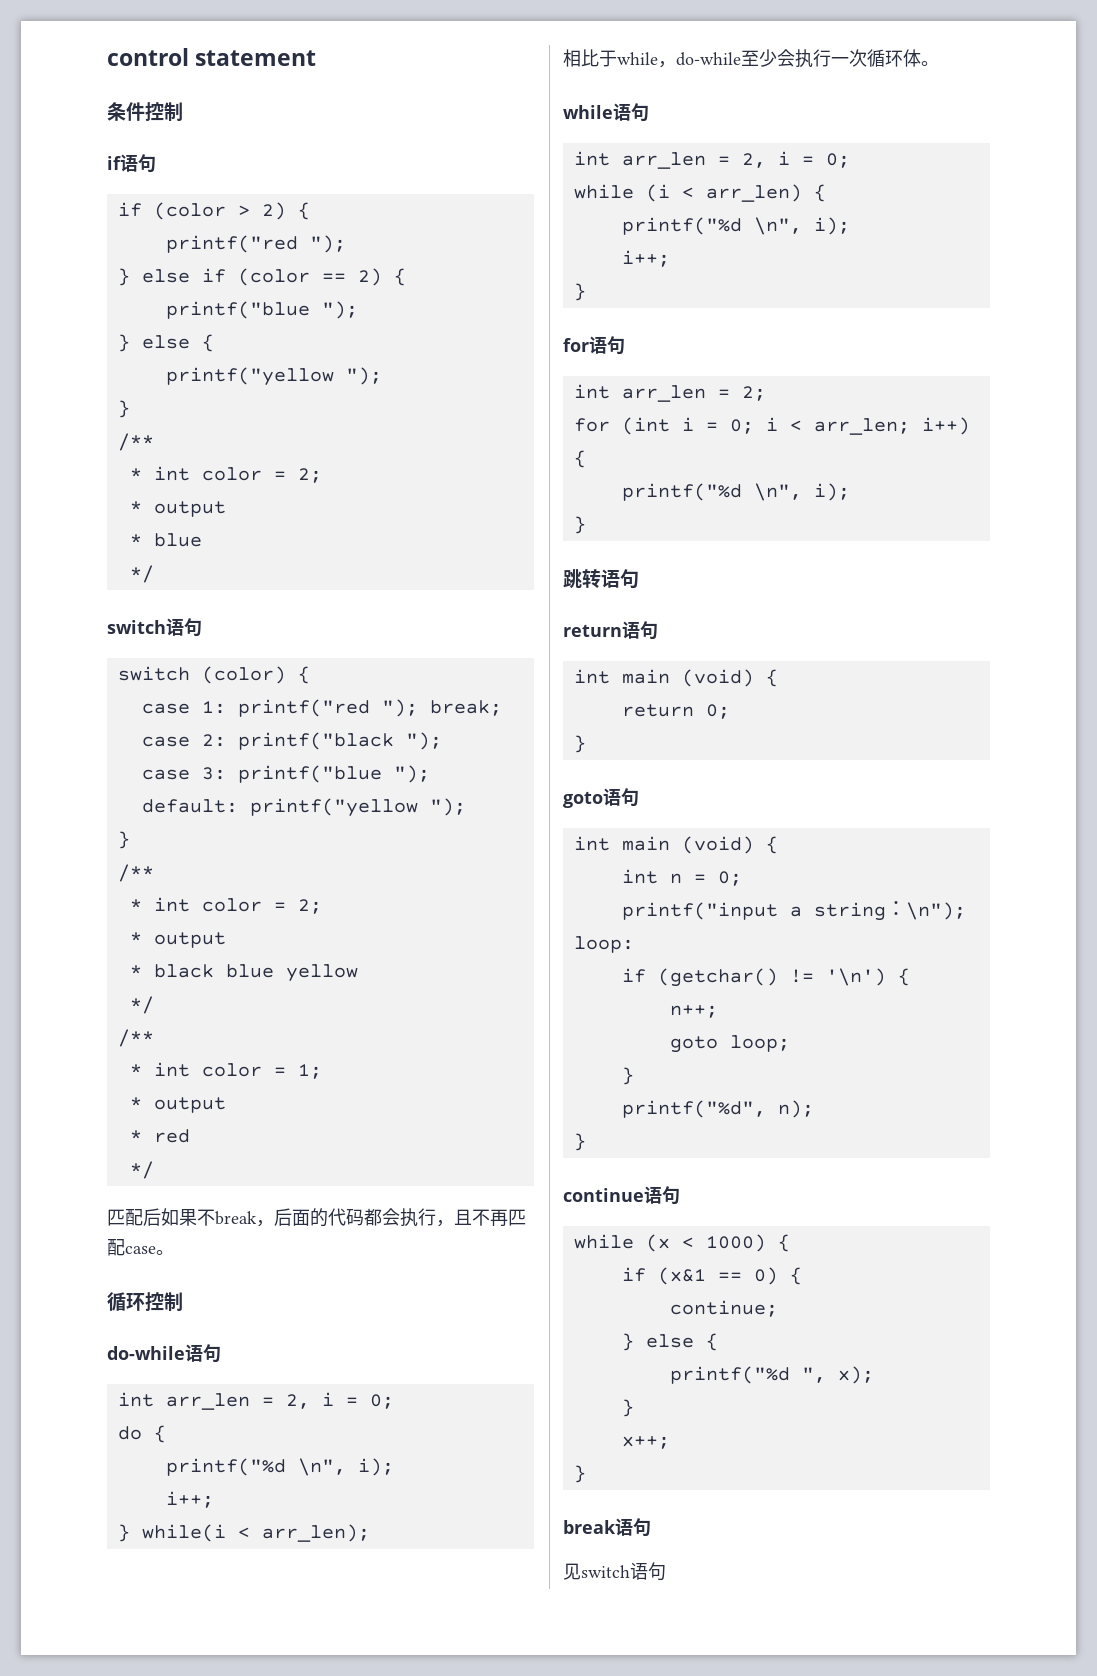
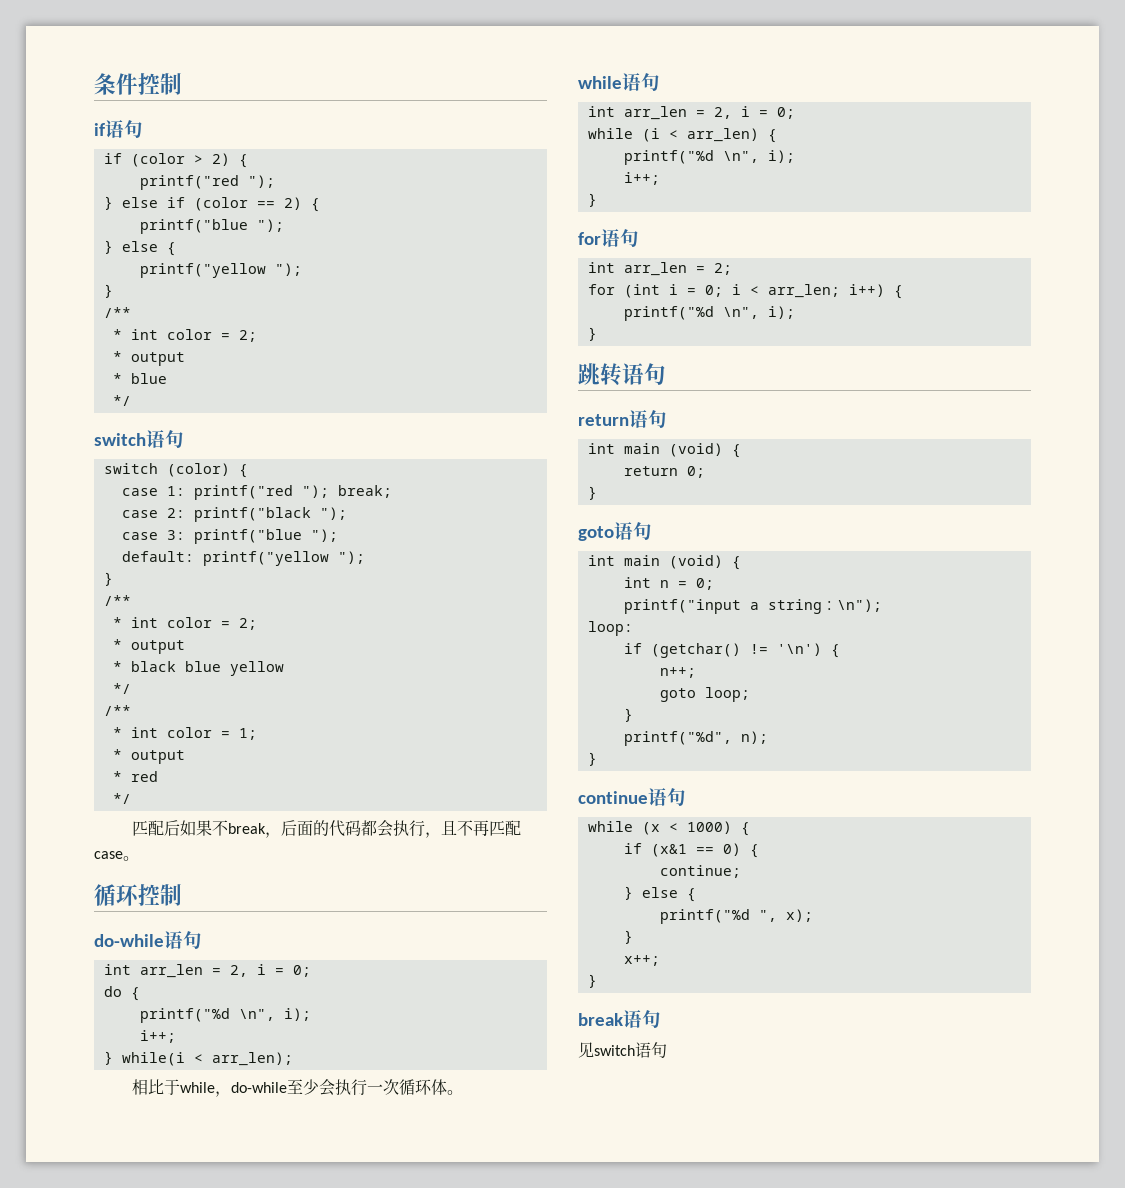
[107,48,317,66] control statement // -> (94, 84) none

